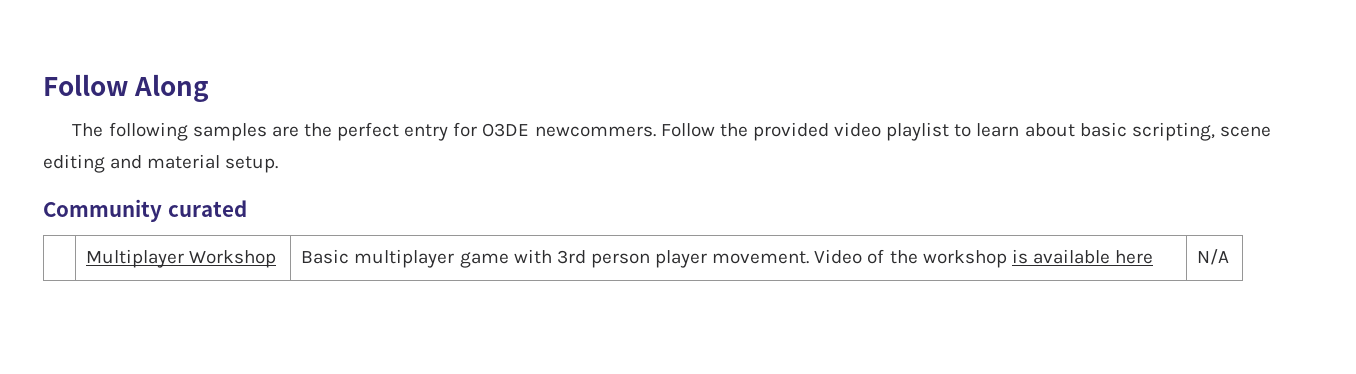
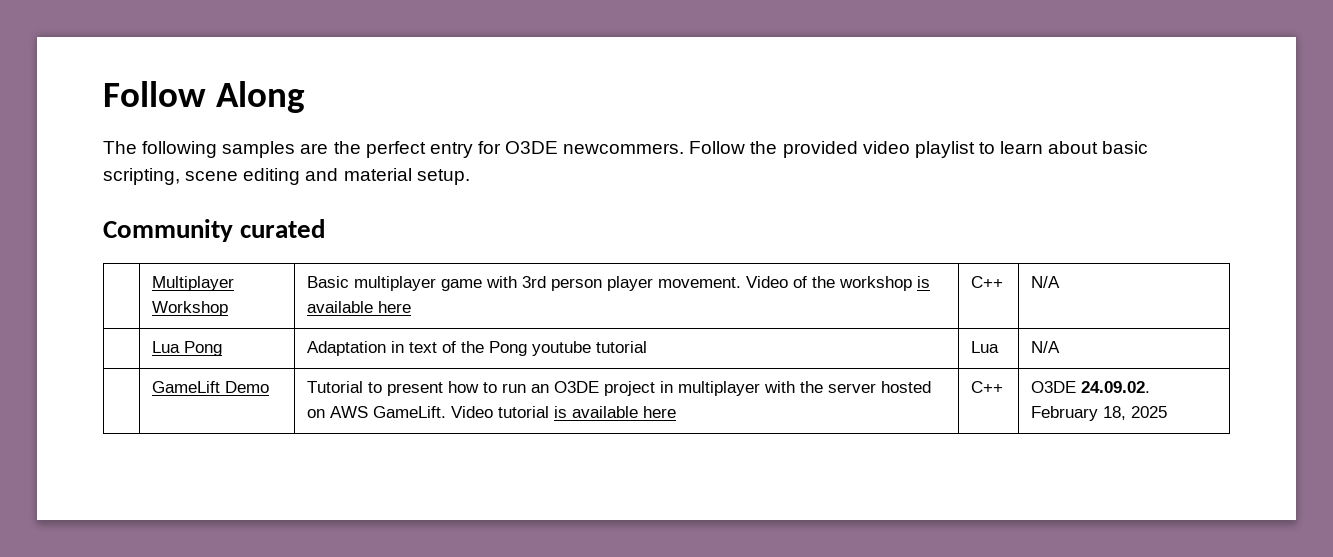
[1197,249,1230,265] | N/A -> [971,276,1004,288] [1031,276,1061,288] [152,341,223,356] [307,341,648,356] [971,341,1000,353] [1031,341,1061,353] [152,381,270,393] [307,381,932,396] [307,406,677,418] [971,381,1004,393] [1031,381,1151,393] [1031,406,1168,421] | C++ | N/A // | Lua Pong | Adaptation in text of the Pong youtube tutorial | Lua | N/A // | GameLift Demo | Tutorial to present how to run an O3DE project in multiplayer with the server hosted on AWS GameLift. Video tutorial is available here | C++ | O3DE 24.09.02. February 18, 2025

